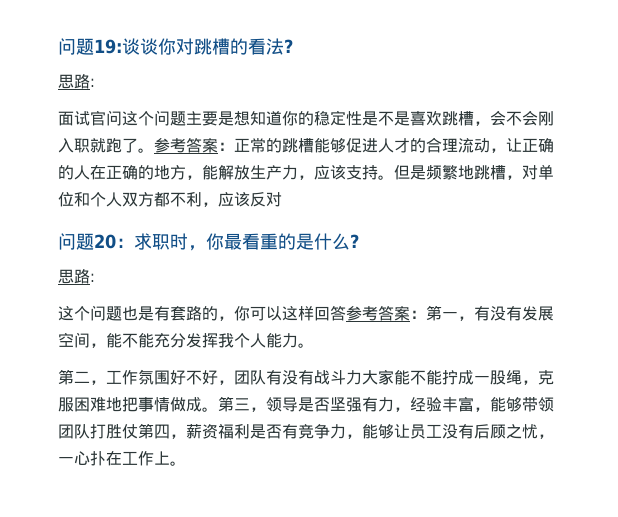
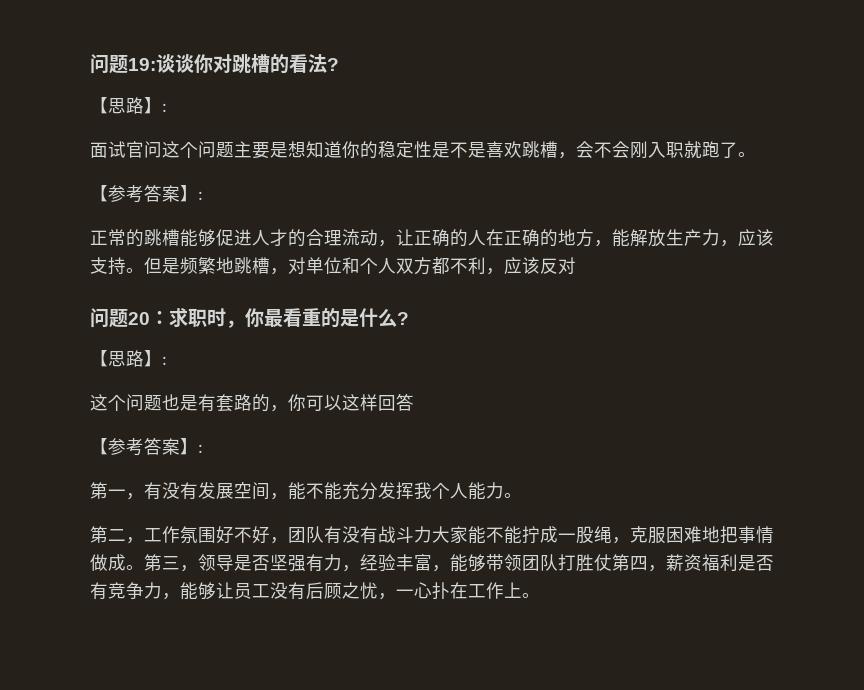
[58,74,90,89] 思路 -> [90,97,162,114] 【思路】
[154,137,234,153] 参考答案： -> [90,184,203,203] // 【参考答案】: //
[58,269,90,284] 思路 -> [90,350,162,367] 【思路】
[346,305,426,321] 参考答案： -> [90,437,203,456] // 【参考答案】: //

